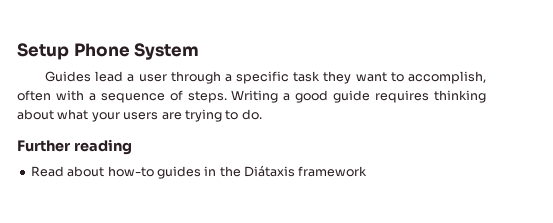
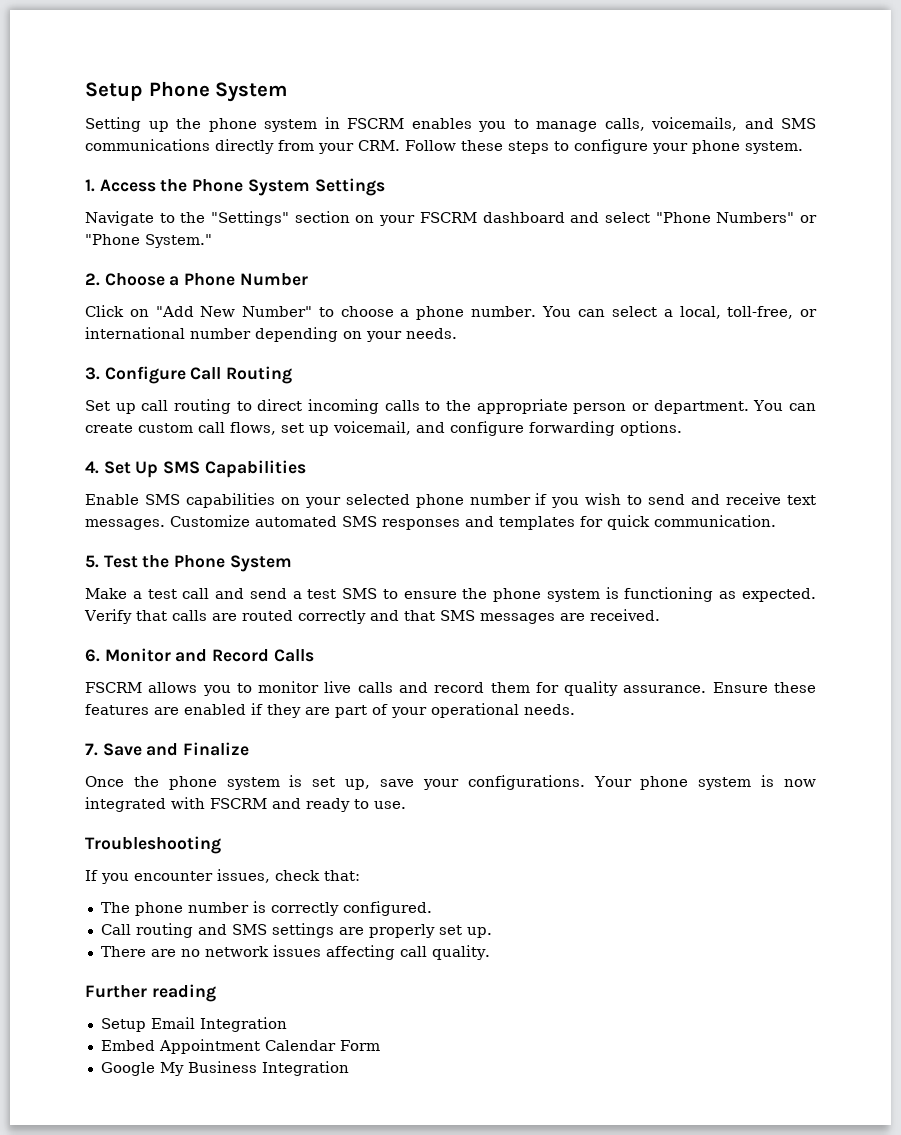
[45,71,487,84] [17,90,487,103] [17,109,262,122] [17,139,132,155] [30,165,368,179] Guides lead a user through a specific task they want to accomplish, often with a sequence of steps. Writing a good guide requires thinking about what your users are trying to do. // Further reading // Read about how-to guides in the Diátaxis framework -> [85,117,816,132] [85,139,803,154] [85,178,385,196] [85,211,818,226] [85,234,212,248] [85,273,308,286] [85,305,817,320] [85,327,457,342] [85,366,293,384] [85,399,816,414] [85,421,682,436] [85,460,306,478] [85,493,816,508] [85,515,776,530] [85,555,292,572] [85,587,816,602] [84,609,660,624] [85,648,314,662] [85,681,817,696] [85,703,575,718] [85,742,250,756] [85,775,817,790] [85,797,406,812] [85,836,221,854] [85,869,360,884] [100,901,432,916] [100,923,492,938] [100,945,490,960] [85,984,216,1002] [100,1017,287,1032] [100,1039,380,1054] [100,1061,349,1076] Setting up the phone system in FSCRM enables you to manage calls, voicemails, and SMS communications directly from your CRM. Follow these steps to configure your phone system. // 1. Access the Phone System Settings // Navigate to the "Settings" section on your FSCRM dashboard and select "Phone Numbers" or "Phone System." // 2. Choose a Phone Number // Click on "Add New Number" to choose a phone number. You can select a local, toll-free, or international number depending on your needs. // 3. Configure Call Routing // Set up call routing to direct incoming calls to the appropriate person or department. You can create custom call flows, set up voicemail, and configure forwarding options. // 4. Set Up SMS Capabilities // Enable SMS capabilities on your selected phone number if you wish to send and receive text messages. Customize automated SMS responses and templates for quick communication. // 5. Test the Phone System // Make a test call and send a test SMS to ensure the phone system is functioning as expected. Verify that calls are routed correctly and that SMS messages are received. // 6. Monitor and Record Calls // FSCRM allows you to monitor live calls and record them for quality assurance. Ensure these features are enabled if they are part of your operational needs. // 7. Save and Finalize // Once the phone system is set up, save your configurations. Your phone system is now integrated with FSCRM and ready to use. // Troubleshooting // If you encounter issues, check that: // The phone number is correctly configured. // Call routing and SMS settings are properly set up. // There are no network issues affecting call quality. // Further reading // Setup Email Integration // Embed Appointment Calendar Form // Google My Business Integration

